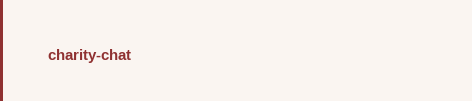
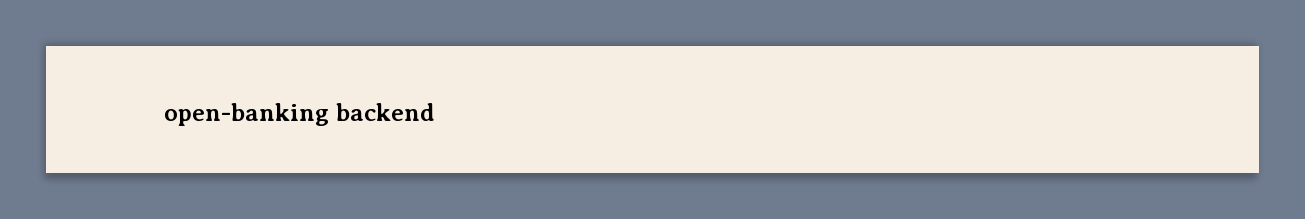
[48,49,131,63] charity-chat -> [164,103,435,126] open-banking backend

